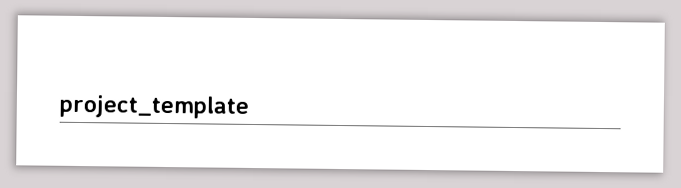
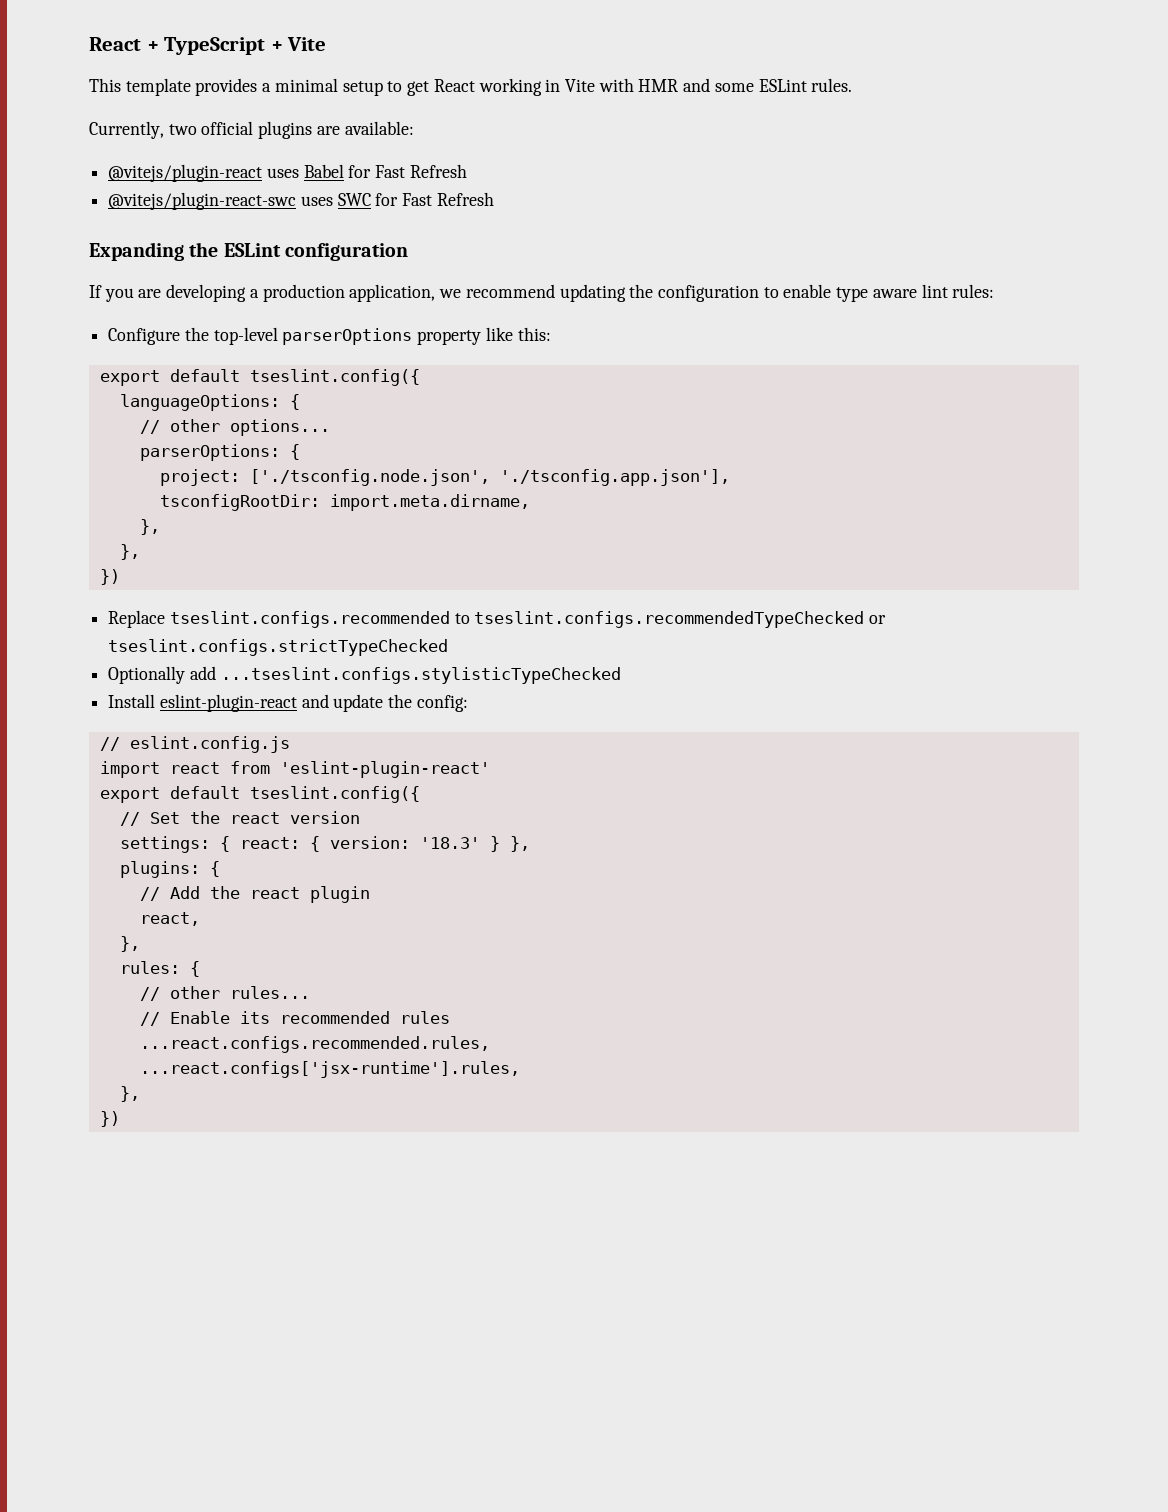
[59,94,249,119] project_template -> [89,37,327,55] [89,78,853,96] [89,121,414,139] [108,164,467,182] [108,192,494,210] [89,242,408,261] [89,284,995,302] [108,327,551,345] [99,369,420,386] [119,394,300,411] [139,419,330,436] [139,444,300,461] [159,469,730,486] [159,494,530,511] [139,519,160,535] [119,544,140,560] [99,569,120,585] [108,610,887,628] [108,639,449,656] [108,666,621,684] [108,694,468,712] [99,736,290,753] [99,761,490,778] [99,786,420,803] [119,811,360,826] [119,836,530,853] [119,861,220,878] [139,886,370,903] [139,912,200,926] [119,936,140,952] [119,961,200,977] [139,986,310,1001] [139,1011,450,1026] [139,1036,490,1053] [139,1061,520,1078] [119,1086,140,1102] [99,1111,120,1127] React + TypeScript + Vite // This template provides a minimal setup to get React working in Vite with HMR and some ESLint rules. // Currently, two official plugins are available: // @vitejs/plugin-react uses Babel for Fast Refresh // @vitejs/plugin-react-swc uses SWC for Fast Refresh // Expanding the ESLint configuration // If you are developing a production application, we recommend updating the configuration to enable type aware lint rules: // Configure the top-level parserOptions property like this: // export default tseslint.config({ // languageOptions: { // // other options... // parserOptions: { // project: ['./tsconfig.node.json', './tsconfig.app.json'], // tsconfigRootDir: import.meta.dirname, // }, // }, // }) // Replace tseslint.configs.recommended to tseslint.configs.recommendedTypeChecked or tseslint.configs.strictTypeChecked // Optionally add ...tseslint.configs.stylisticTypeChecked // Install eslint-plugin-react and update the config: // // eslint.config.js // import react from 'eslint-plugin-react' // export default tseslint.config({ // // Set the react version // settings: { react: { version: '18.3' } }, // plugins: { // // Add the react plugin // react, // }, // rules: { // // other rules... // // Enable its recommended rules // ...react.configs.recommended.rules, // ...react.configs['jsx-runtime'].rules, // }, // })

